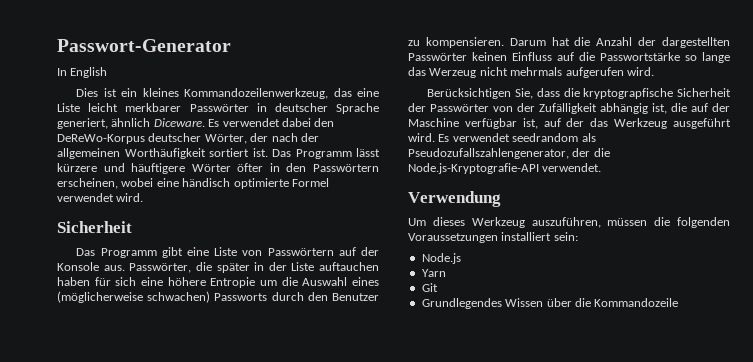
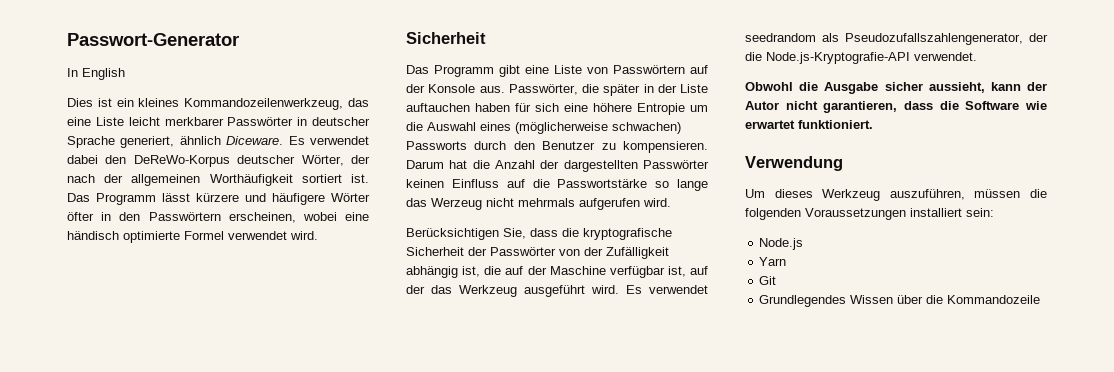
[131,163,186,174] häuftigere -> [272,193,325,205] häufigere
[583,88,674,99] kryptograpfische -> [583,228,672,240] kryptografische
(602, 167) none -> [745,82,1047,94] [745,101,1047,113] [745,120,873,129] // Obwohl die Ausgabe sicher aussieht, kann der Autor nicht garantieren, dass die Software wie erwartet funktioniert.

